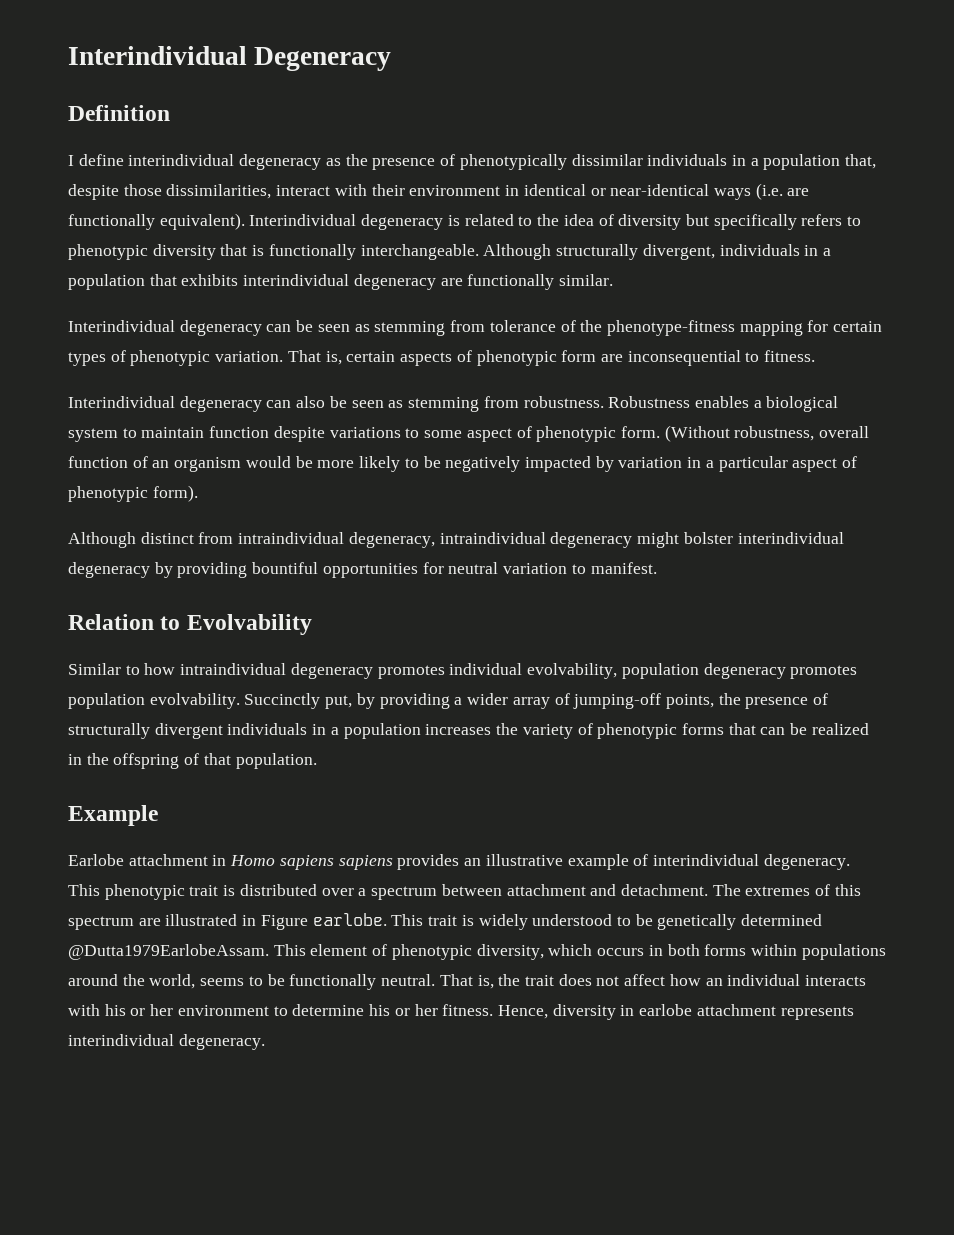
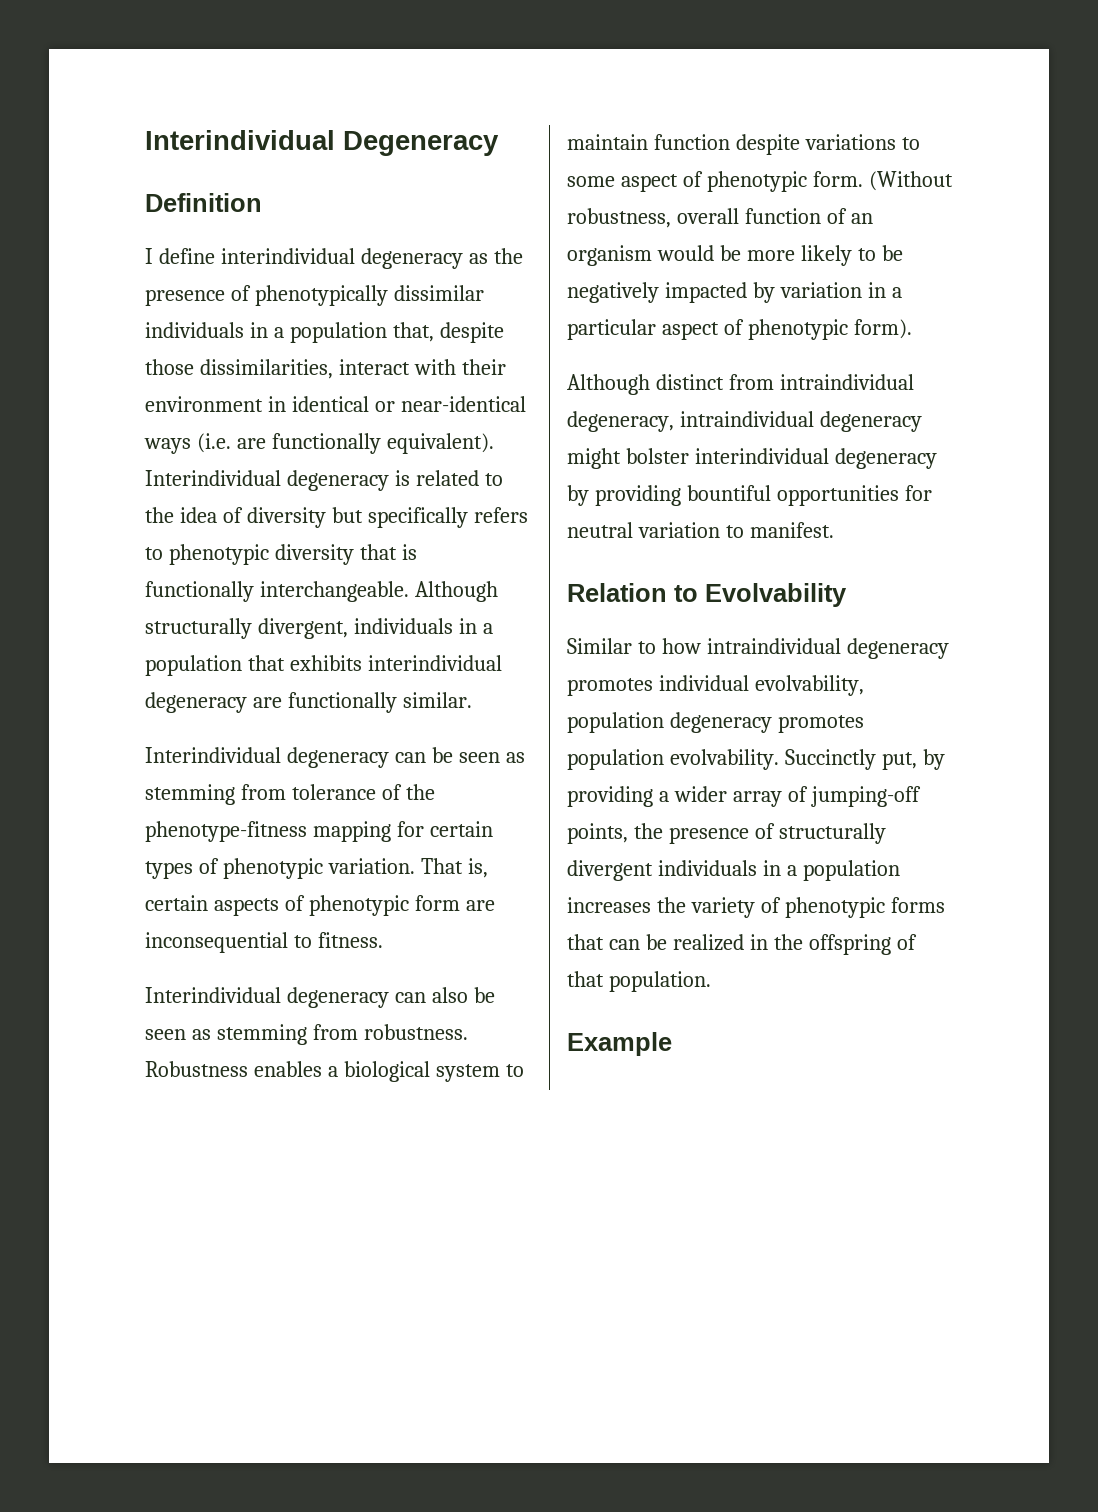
[68,854,850,870] [68,884,861,900] [68,913,823,930] [68,944,886,960] [68,974,867,990] [68,1004,854,1020] [68,1034,265,1050] // Earlobe attachment in Homo sapiens sapiens provides an illustrative example of interindividual degeneracy. This phenotypic trait is distributed over a spectrum between attachment and detachment. The extremes of this spectrum are illustrated in Figure earlobe. This trait is widely understood to be genetically determined @Dutta1979EarlobeAssam. This element of phenotypic diversity, which occurs in both forms within populations around the world, seems to be functionally neutral. That is, the trait does not affect how an individual interacts with his or her environment to determine his or her fitness. Hence, diversity in earlobe attachment represents interindividual degeneracy. -> (672, 1044) none

